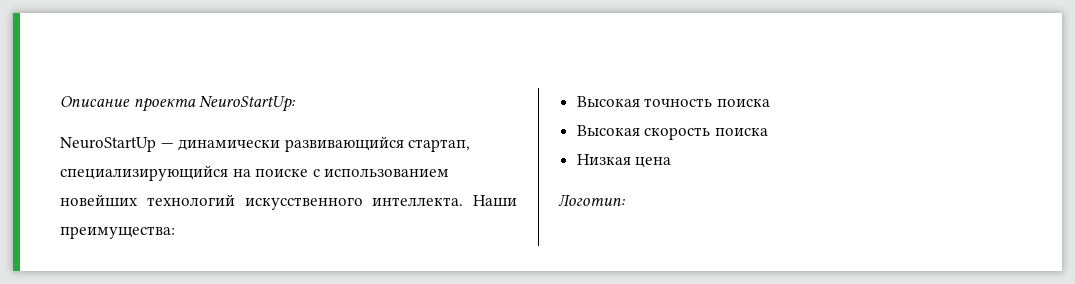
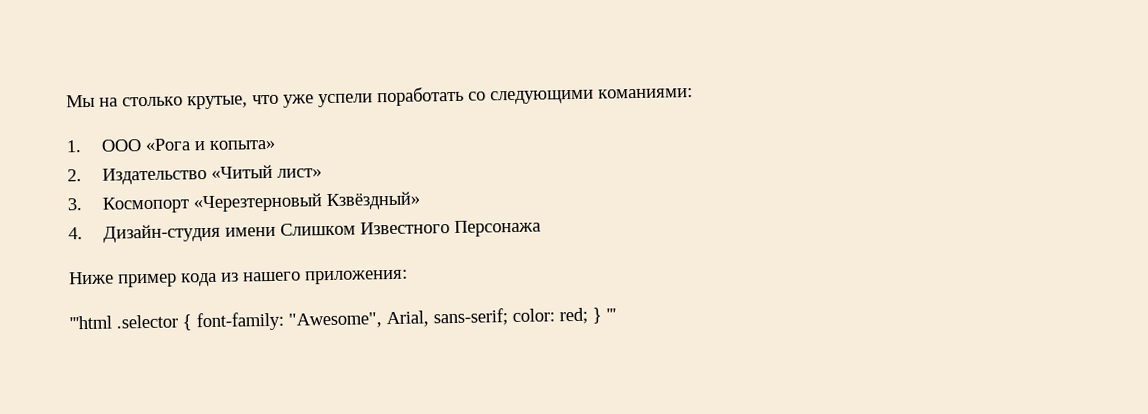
[60,96,296,112] [60,136,471,152] [60,165,450,181] [60,194,517,210] [60,226,175,239] [576,96,770,107] [576,125,768,140] [576,154,672,168] [558,194,625,206] Описание проекта NeuroStartUp: // NeuroStartUp — динамически развивающийся стартап, специализирующийся на поиске с использованием новейших технологий искусственного интеллекта. Наши преимущества: // Высокая точность поиска // Высокая скорость поиска // Низкая цена // Логотип: -> [66,86,693,110] [66,138,276,153] [67,164,322,185] [67,191,421,214] [68,219,541,243] [69,269,408,288] [69,307,616,332] Мы на столько крутые, что уже успели поработать со следующими команиями: // 1. ООО «Рога и копыта» // 2. Издательство «Читый лист» // 3. Космопорт «Черезтерновый Кзвёздный» // 4. Дизайн-студия имени Слишком Известного Персонажа // Ниже пример кода из нашего приложения: // '''html .selector { font-family: "Awesome", Arial, sans-serif; color: red; } '''

